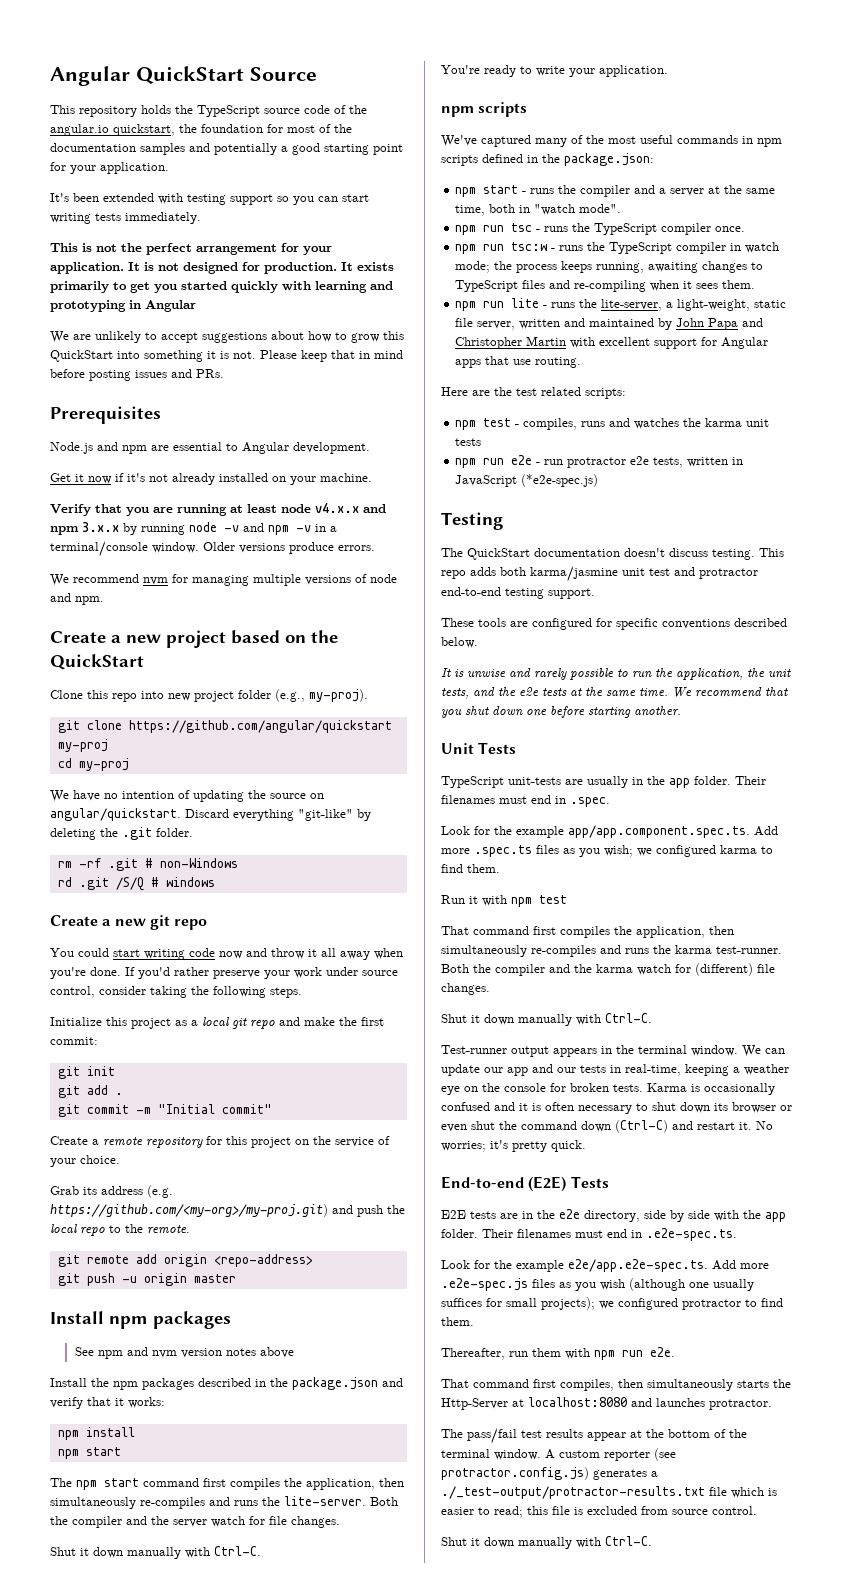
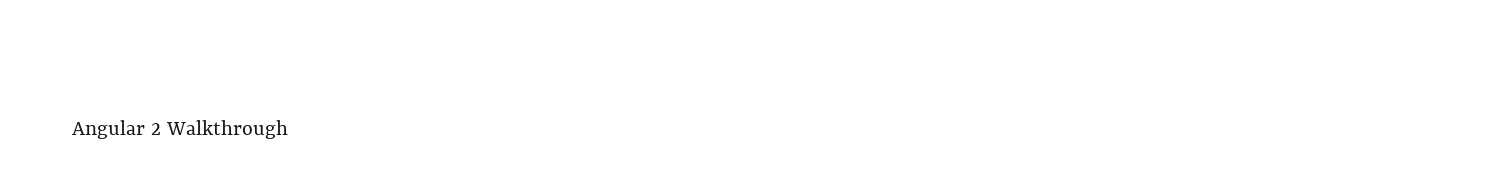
[50,66,317,86] [50,105,367,117] [50,124,352,136] [50,143,403,155] [50,162,169,174] [50,193,369,205] [50,212,201,224] [50,243,332,255] [50,262,394,274] [50,281,393,293] [50,300,196,312] [50,331,404,343] [50,350,403,362] [50,369,224,381] [50,406,161,424] [50,442,370,454] [50,473,372,485] [50,503,386,516] [50,522,337,535] [50,541,375,557] [50,574,397,586] [50,593,104,605] [50,630,338,648] [50,654,144,670] [50,689,368,702] [57,720,392,733] [57,739,108,752] [57,758,129,771] [50,790,324,802] [50,808,371,821] [50,827,193,840] [57,858,238,871] [57,877,215,891] [50,915,208,930] [50,948,403,960] [50,967,398,979] [50,986,302,998] [50,1017,384,1029] [50,1037,98,1045] [57,1066,115,1079] [57,1085,123,1098] [57,1104,272,1117] [50,1136,390,1148] [50,1155,120,1167] [50,1185,173,1198] [50,1204,405,1217] [50,1224,190,1236] [57,1254,313,1267] [57,1273,236,1286] [50,1311,231,1329] [74,1347,294,1359] [50,1377,403,1390] [50,1397,165,1409] [57,1427,135,1440] [57,1447,121,1459] [50,1478,404,1490] [50,1496,398,1509] [50,1516,340,1528] [50,1546,261,1559] [441,65,668,77] [441,102,528,117] [441,135,782,147] [441,153,654,166] [455,185,776,197] [455,204,622,216] [455,223,746,235] [455,242,780,254] [455,261,764,273] [455,280,756,292] [455,298,787,311] [455,318,764,330] [455,336,769,349] [455,356,582,368] [441,387,626,399] [455,418,770,430] [455,438,482,446] [455,455,744,468] [455,474,599,487] [441,512,503,530] [441,548,784,560] [441,566,758,582] [441,587,595,599] [441,618,787,630] [441,637,478,648] [441,668,791,680] [441,687,788,699] [441,706,681,718] [441,742,517,754] [441,776,766,788] [441,795,610,807] [441,825,778,838] [441,845,773,857] [441,864,500,873] [441,895,567,907] [441,926,734,938] [441,945,782,957] [441,963,775,976] [441,983,490,995] [441,1013,652,1026] [441,1045,785,1057] [441,1064,789,1076] [441,1083,775,1095] [441,1102,792,1114] [441,1120,773,1133] [441,1140,586,1152] [441,1176,609,1192] [441,1209,786,1222] [441,1228,737,1241] [441,1259,769,1272] [441,1278,754,1291] [441,1297,783,1310] [441,1317,474,1326] [441,1347,675,1360] [441,1379,791,1391] [441,1397,772,1410] [441,1428,747,1444] [441,1448,676,1461] [441,1467,658,1480] [441,1486,777,1499] [441,1506,757,1518] [441,1536,652,1549] Angular QuickStart Source // This repository holds the TypeScript source code of the angular.io quickstart, the foundation for most of the documentation samples and potentially a good starting point for your application. // It's been extended with testing support so you can start writing tests immediately. // This is not the perfect arrangement for your application. It is not designed for production. It exists primarily to get you started quickly with learning and prototyping in Angular // We are unlikely to accept suggestions about how to grow this QuickStart into something it is not. Please keep that in mind before posting issues and PRs. // Prerequisites // Node.js and npm are essential to Angular development. // Get it now if it's not already installed on your machine. // Verify that you are running at least node v4.x.x and npm 3.x.x by running node -v and npm -v in a terminal/console window. Older versions produce errors. // We recommend nvm for managing multiple versions of node and npm. // Create a new project based on the QuickStart // Clone this repo into new project folder (e.g., my-proj). // git clone https://github.com/angular/quickstart my-proj // cd my-proj // We have no intention of updating the source on angular/quickstart. Discard everything "git-like" by deleting the .git folder. // rm -rf .git # non-Windows // rd .git /S/Q # windows // Create a new git repo // You could start writing code now and throw it all away when you're done. If you'd rather preserve your work under source control, consider taking the following steps. // Initialize this project as a local git repo and make the first commit: // git init // git add . // git commit -m "Initial commit" // Create a remote repository for this project on the service of your choice. // Grab its address (e.g. https://github.com/<my-org>/my-proj.git) and push the local repo to the remote. // git remote add origin <repo-address> // git push -u origin master // Install npm packages // See npm and nvm version notes above // Install the npm packages described in the package.json and verify that it works: // npm install // npm start // The npm start command first compiles the application, then simultaneously re-compiles and runs the lite-server. Both the compiler and the server watch for file changes. // Shut it down manually with Ctrl-C. // You're ready to write your application. // npm scripts // We've captured many of the most useful commands in npm scripts defined in the package.json: // npm start - runs the compiler and a server at the same time, both in "watch mode". // npm run tsc - runs the TypeScript compiler once. // npm run tsc:w - runs the TypeScript compiler in watch mode; the process keeps running, awaiting changes to TypeScript files and re-compiling when it sees them. // npm run lite - runs the lite-server, a light-weight, static file server, written and maintained by John Papa and Christopher Martin with excellent support for Angular apps that use routing. // Here are the test related scripts: // npm test - compiles, runs and watches the karma unit tests // npm run e2e - run protractor e2e tests, written in JavaScript (*e2e-spec.js) // Testing // The QuickStart documentation doesn't discuss testing. This repo adds both karma/jasmine unit test and protractor end-to-end testing support. // These tools are configured for specific conventions described below. // It is unwise and rarely possible to run the application, the unit tests, and the e2e tests at the same time. We recommend that you shut down one before starting another. // Unit Tests // TypeScript unit-tests are usually in the app folder. Their filenames must end in .spec. // Look for the example app/app.component.spec.ts. Add more .spec.ts files as you wish; we configured karma to find them. // Run it with npm test // That command first compiles the application, then simultaneously re-compiles and runs the karma test-runner. Both the compiler and the karma watch for (different) file changes. // Shut it down manually with Ctrl-C. // Test-runner output appears in the terminal window. We can update our app and our tests in real-time, keeping a weather eye on the console for broken tests. Karma is occasionally confused and it is often necessary to shut down its browser or even shut the command down (Ctrl-C) and restart it. No worries; it's pretty quick. // End-to-end (E2E) Tests // E2E tests are in the e2e directory, side by side with the app folder. Their filenames must end in .e2e-spec.ts. // Look for the example e2e/app.e2e-spec.ts. Add more .e2e-spec.js files as you wish (although one usually suffices for small projects); we configured protractor to find them. // Thereafter, run them with npm run e2e. // That command first compiles, then simultaneously starts the Http-Server at localhost:8080 and launches protractor. // The pass/fail test results appear at the bottom of the terminal window. A custom reporter (see protractor.config.js) generates a ./_test-output/protractor-results.txt file which is easier to read; this file is excluded from source control. // Shut it down manually with Ctrl-C. -> [72,120,289,139] Angular 2 Walkthrough

